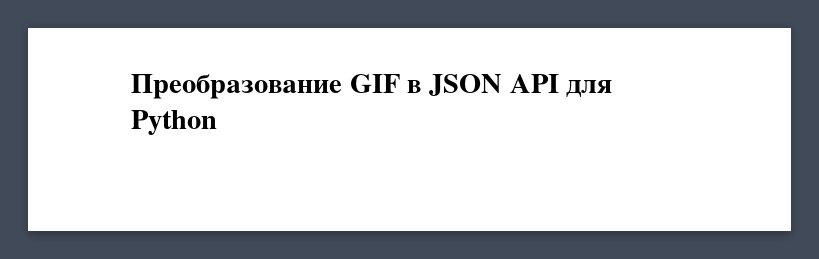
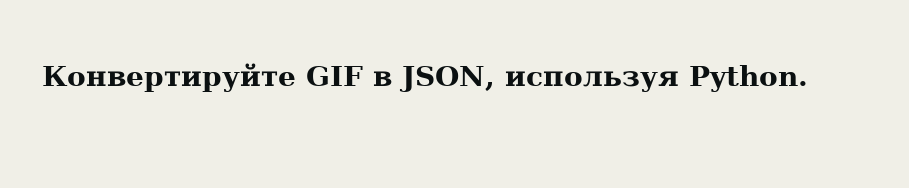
[131,74,342,99] Преобразование -> [42,63,296,92] Конвертируйте
[429,74,613,98] [131,110,217,135] JSON API для Python -> [399,65,808,92] JSON, используя Python.

